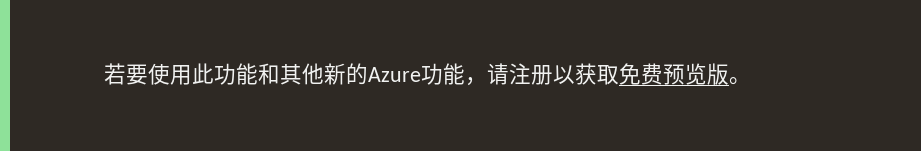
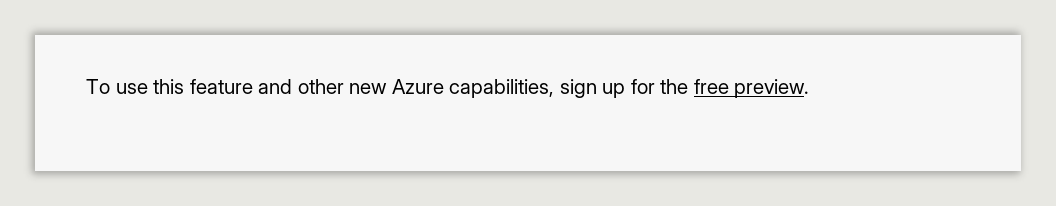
[104,63,751,86] 若要使用此功能和其他新的Azure功能，请注册以获取免费预览版。 -> [86,79,810,98] To use this feature and other new Azure capabilities, sign up for the free preview.

